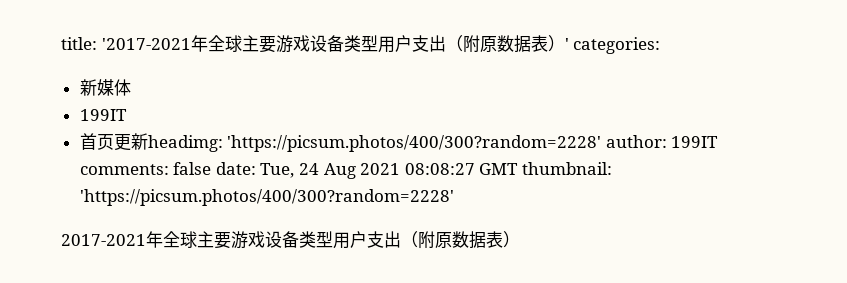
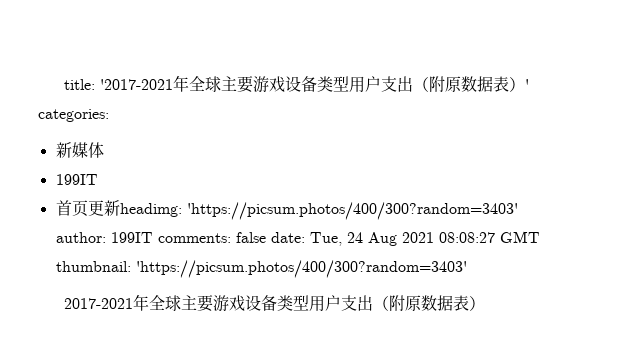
[227,135,602,152] 'https://picsum.photos/400/300?random=2228' -> [186,202,518,220] 'https://picsum.photos/400/300?random=3403'
[79,189,454,206] 'https://picsum.photos/400/300?random=2228' -> [135,260,467,278] 'https://picsum.photos/400/300?random=3403'

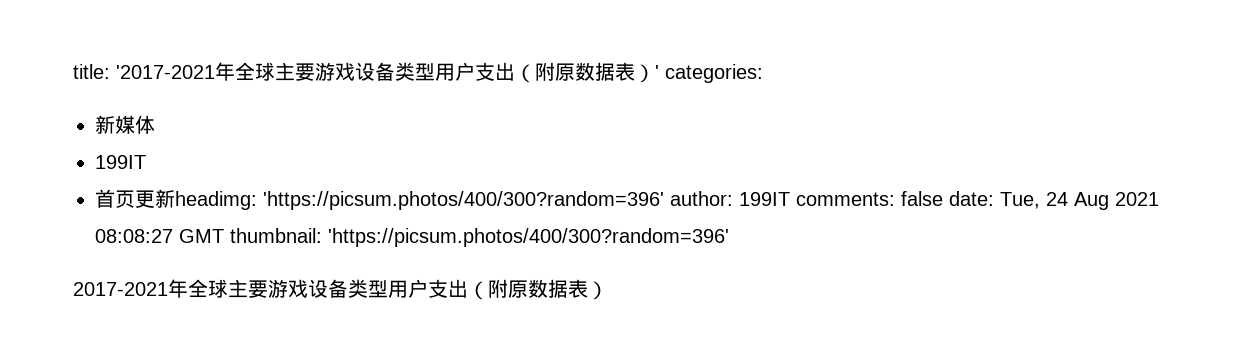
[186,202,518,220] 'https://picsum.photos/400/300?random=3403' -> [263,191,664,210] 'https://picsum.photos/400/300?random=396'
[135,260,467,278] 'https://picsum.photos/400/300?random=3403' -> [328,228,729,247] 'https://picsum.photos/400/300?random=396'

